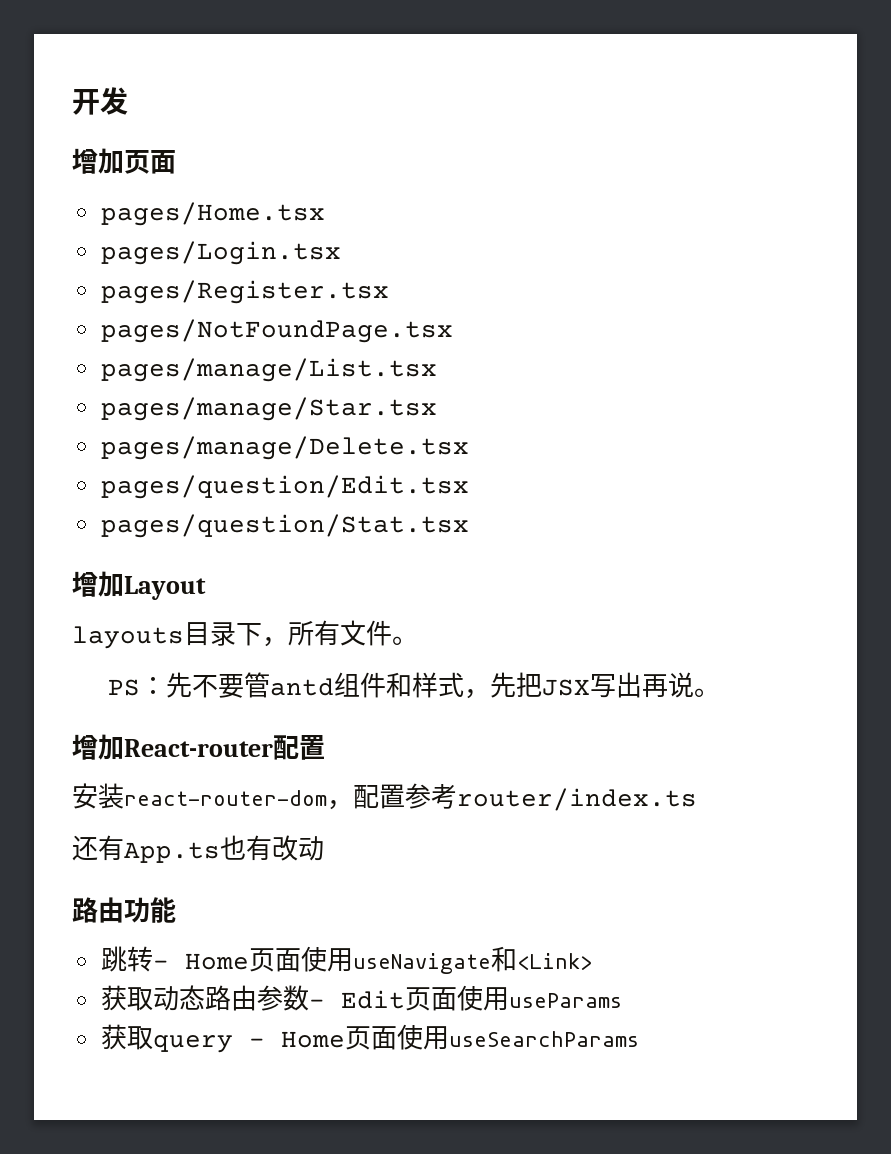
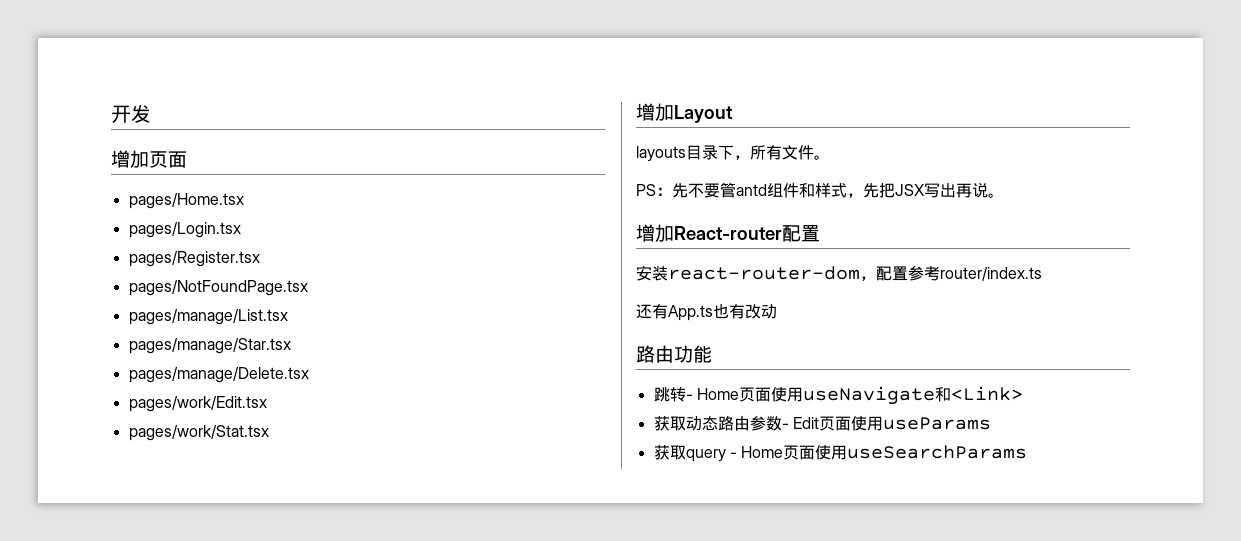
[100,475,469,499] [100,514,469,538] pages/question/Edit.tsx // pages/question/Stat.tsx -> [128,396,267,412] [128,425,269,441] pages/work/Edit.tsx // pages/work/Stat.tsx

